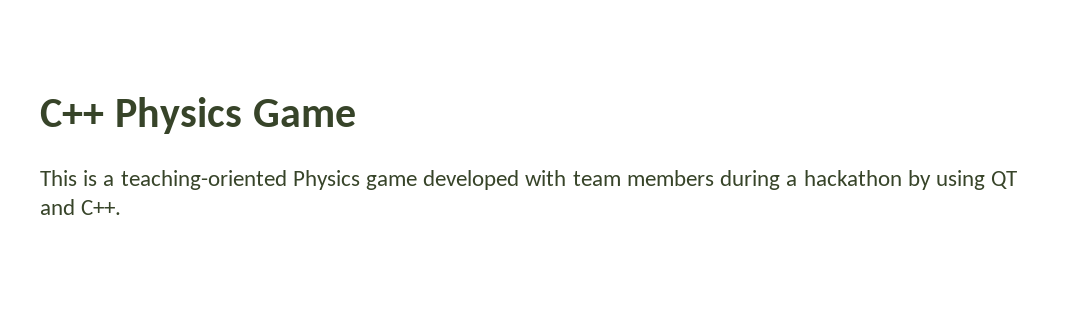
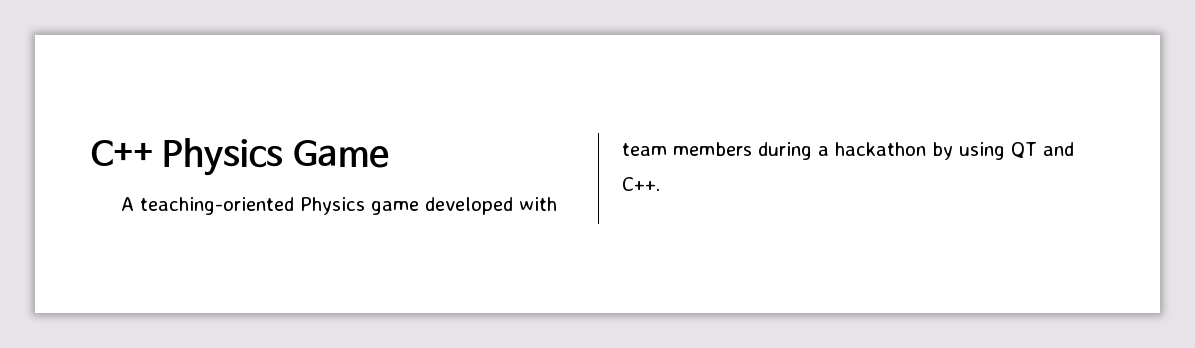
[40,170,115,186] This is a -> [121,197,135,211] A

